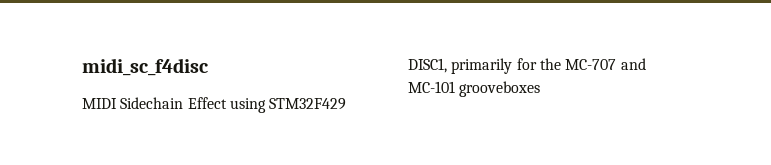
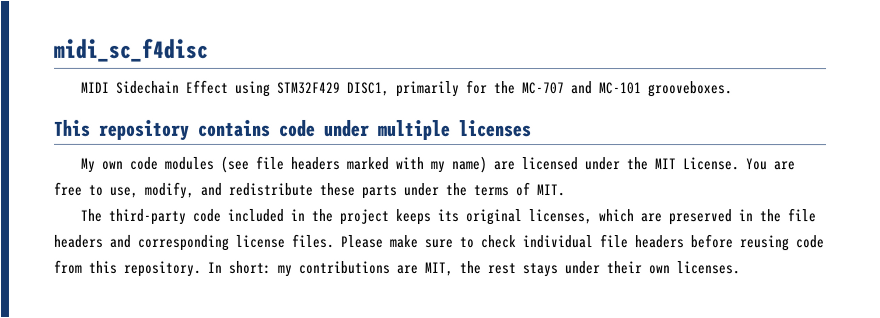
[459,81,541,97] grooveboxes -> [647,81,733,98] [54,119,532,141] [79,155,795,174] [53,181,565,199] [79,208,816,226] [53,233,824,252] [53,259,740,278] grooveboxes. // This repository contains code under multiple licenses // My own code modules (see file headers marked with my name) are licensed under the MIT License. You are free to use, modify, and redistribute these parts under the terms of MIT. // The third-party code included in the project keeps its original licenses, which are preserved in the file headers and corresponding license files. Please make sure to check individual file headers before reusing code from this repository. In short: my contributions are MIT, the rest stays under their own licenses.

